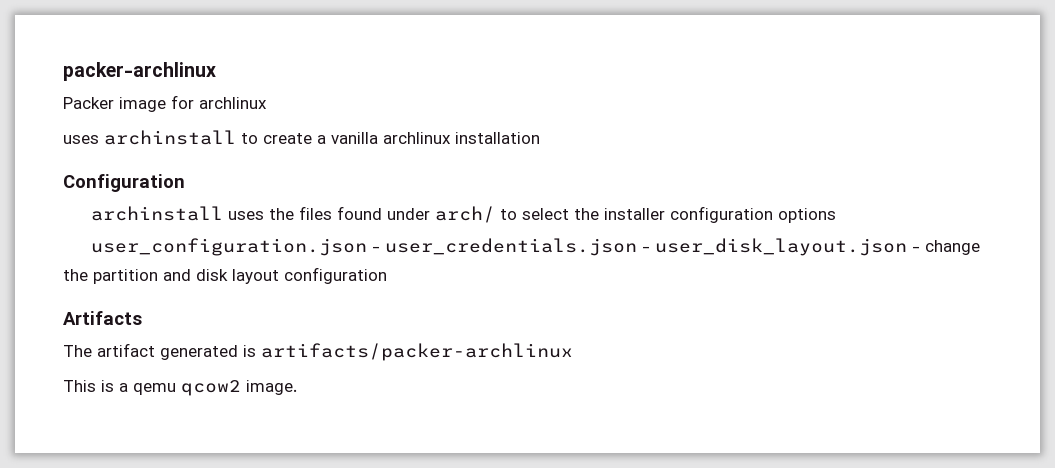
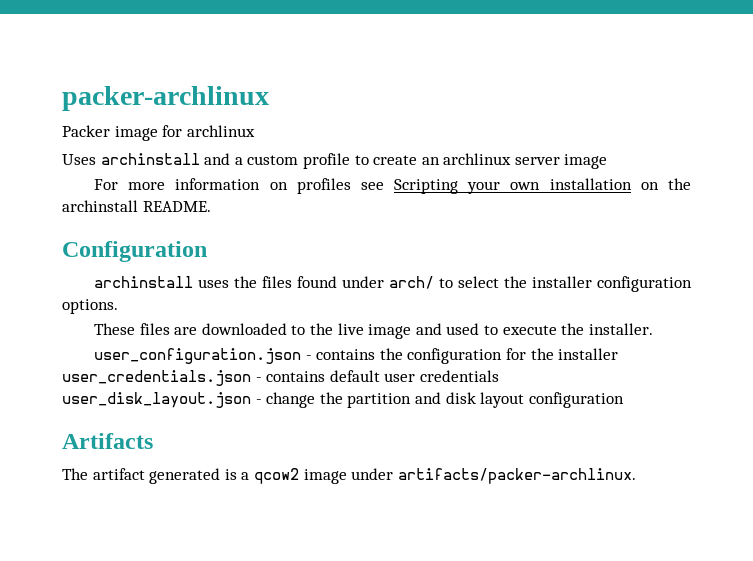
[63,130,540,145] uses archinstall to create a vanilla archlinux installation -> [62,153,608,169] [94,178,691,194] [62,200,211,212] Uses archinstall and a custom profile to create an archlinux server image // For more information on profiles see Scripting your own installation on the archinstall README.
[778,208,837,223] [91,238,651,256] options // user_configuration.json - user_credentials.json - -> [62,299,118,314] [94,323,653,339] [94,348,619,364] [62,370,499,386] options. // These files are downloaded to the live image and used to execute the installer. // user_configuration.json - contains the configuration for the installer user_credentials.json - contains default user credentials
[261,343,573,361] [63,380,297,396] artifacts/packer-archlinux // This is a qemu qcow2 image. -> [241,468,636,484] a qcow2 image under artifacts/packer-archlinux.

